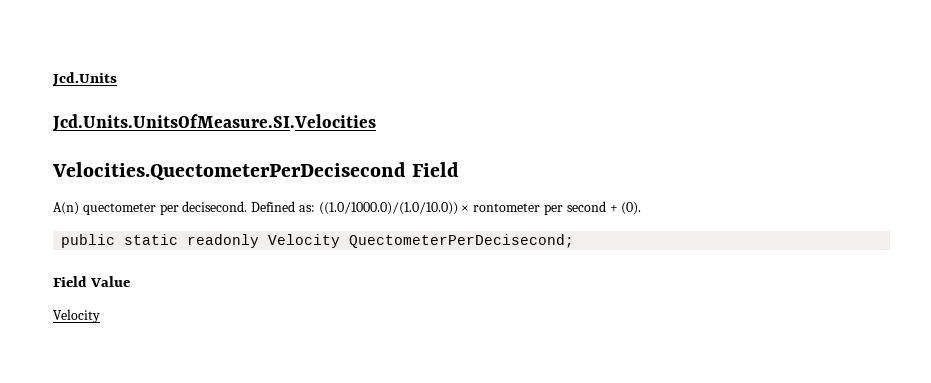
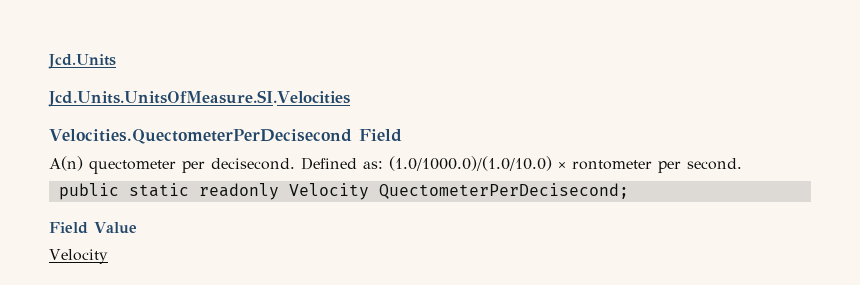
[318,202,458,215] ((1.0/1000.0)/(1.0/10.0)) -> [389,156,552,171] (1.0/1000.0)/(1.0/10.0)
[566,201,642,215] second + (0). -> [687,158,742,170] second.

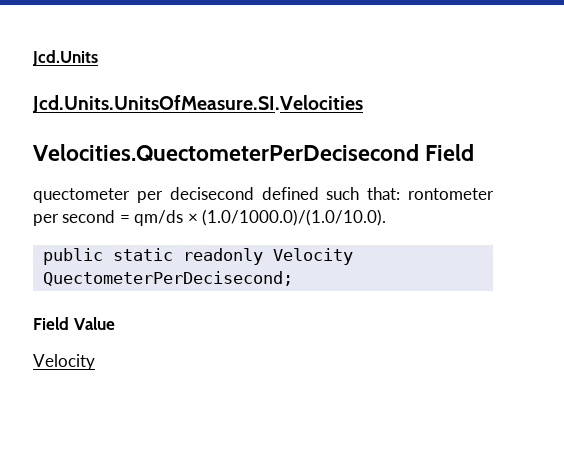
[49,156,83,171] A(n) -> (475, 152) none
[211,156,742,173] decisecond. Defined as: (1.0/1000.0)/(1.0/10.0) × rontometer per second. -> [169,187,494,200] [33,209,387,226] decisecond defined such that: rontometer per second = qm/ds × (1.0/1000.0)/(1.0/10.0).

